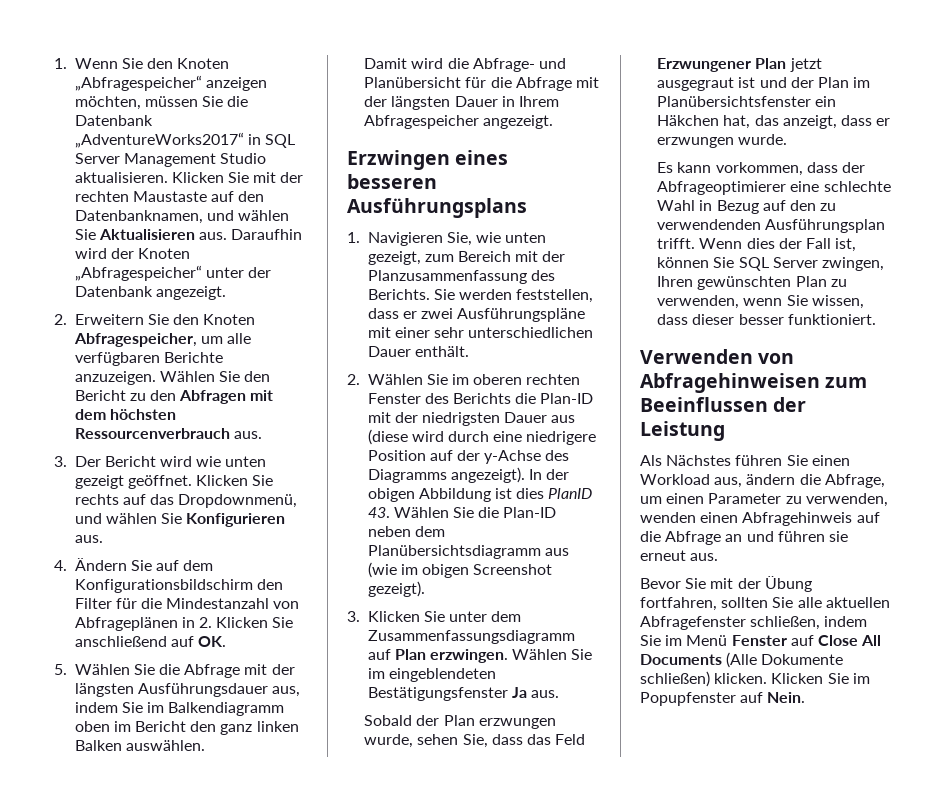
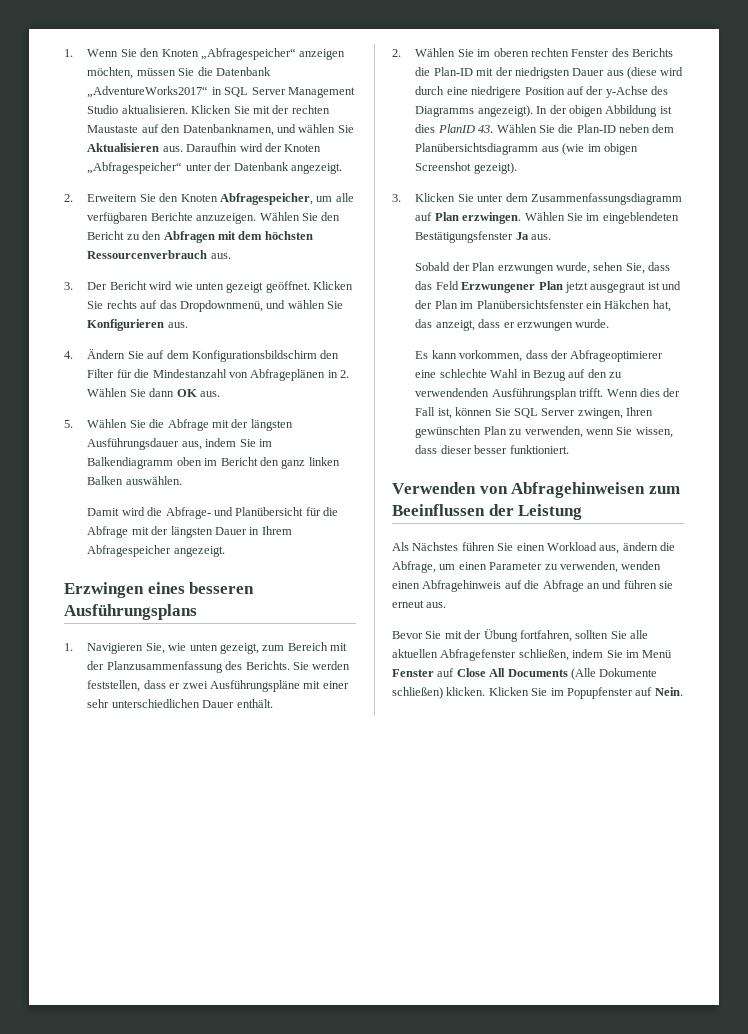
[216,617,294,628] [74,636,227,647] Klicken Sie anschließend auf OK. -> [87,388,220,397] Wählen Sie dann OK aus.

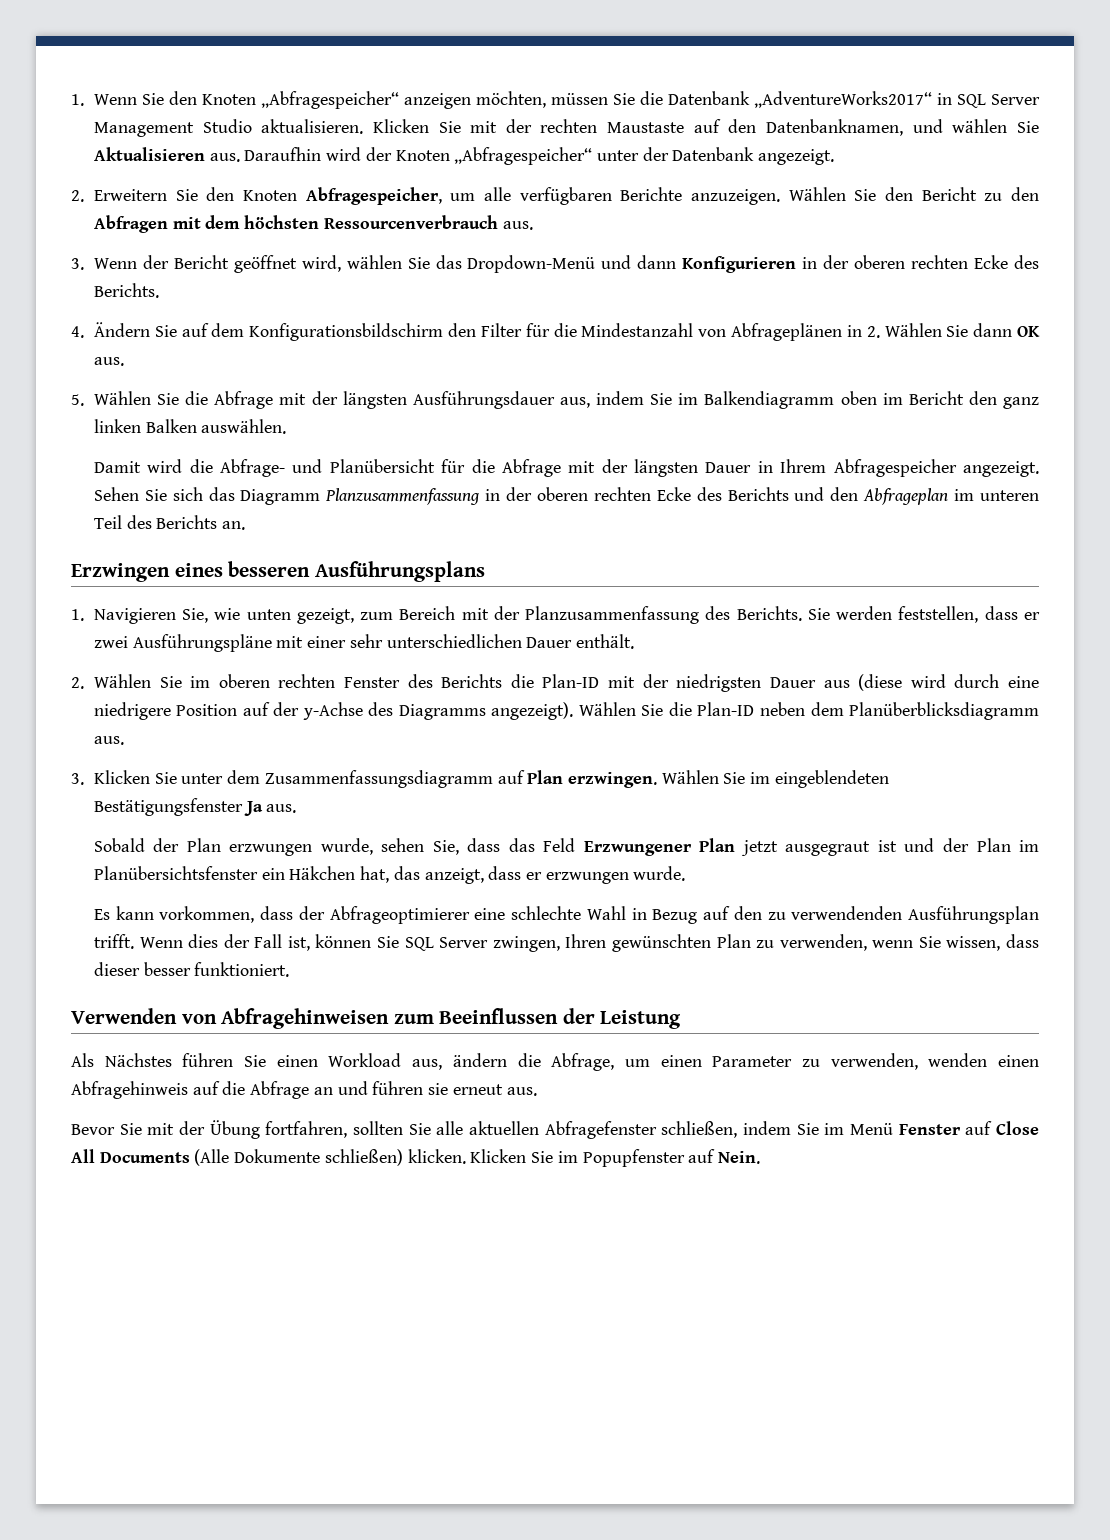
[87,281,354,293] [87,300,344,312] [87,319,188,331] Der Bericht wird wie unten gezeigt geöffnet. Klicken Sie rechts auf das Dropdownmenü, und wählen Sie Konfigurieren aus. -> [93,255,1039,273] [93,283,159,298] Wenn der Bericht geöffnet wird, wählen Sie das Dropdown-Menü und dann Konfigurieren in der oberen rechten Ecke des Berichts.
(225, 551) none -> [93,487,1039,505] [93,515,246,530] Sehen Sie sich das Diagramm Planzusammenfassung in der oberen rechten Ecke des Berichts und den Abfrageplan im unteren Teil des Berichts an.
[536,105,672,117] [415,124,494,133] In der obigen Abbildung ist dies PlanID 43. -> (574, 711) none
[415,143,638,155] [415,162,517,174] Planübersichtsdiagramm aus (wie im obigen Screenshot gezeigt). -> [848,702,1039,720] [93,736,124,745] Planüberblicksdiagramm aus.

